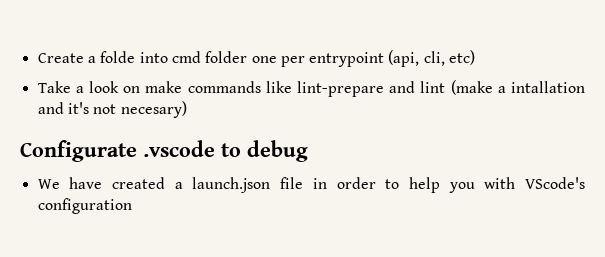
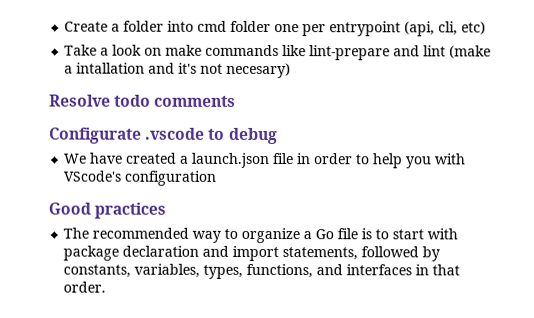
[100,51,136,63] folde -> [123,20,165,32] folder
(187, 109) none -> [49,94,237,107] // Resolve todo comments
(132, 206) none -> [48,202,167,219] [63,227,459,244] [63,245,441,262] [63,263,461,279] [63,281,107,293] // Good practices // The recommended way to organize a Go file is to start with package declaration and import statements, followed by constants, variables, types, functions, and interfaces in that order.

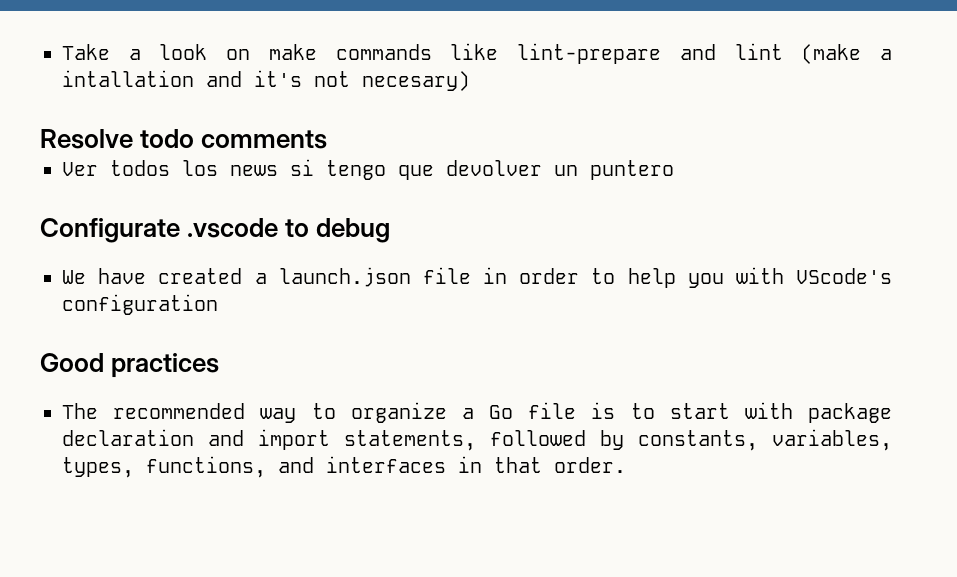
[64,20,487,37] Create a folder into cmd folder one per entrypoint (api, cli, etc) // -> (62, 52) none
(237, 101) none -> [62,159,674,180] // Ver todos los news si tengo que devolver un puntero

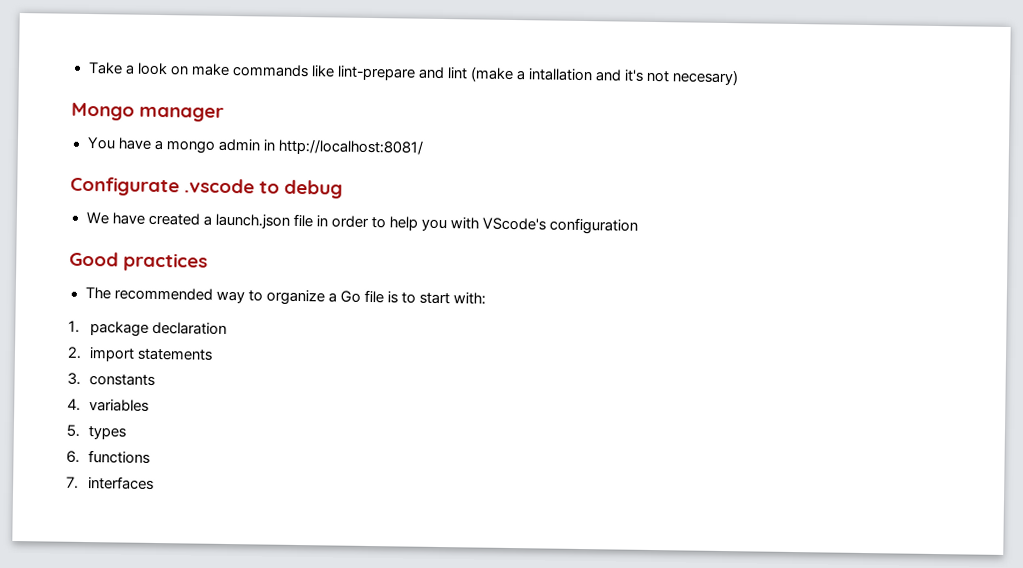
[40,129,328,149] [62,159,674,180] Resolve todo comments // Ver todos los news si tengo que devolver un puntero -> [71,102,225,122] [86,136,424,156] Mongo manager // You have a mongo admin in http://localhost:8081/
[744,402,793,419] with -> [453,292,487,305] [68,320,80,333] with: // 1.
[208,429,892,451] [62,456,626,478] and import statements, followed by constants, variables, types, functions, and interfaces in that order. -> [67,346,214,362] [67,372,156,386] [67,398,150,412] [66,424,127,440] [66,450,151,464] [66,476,155,490] // 2. import statements // 3. constants // 4. variables // 5. types // 6. functions // 7. interfaces

